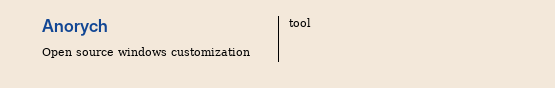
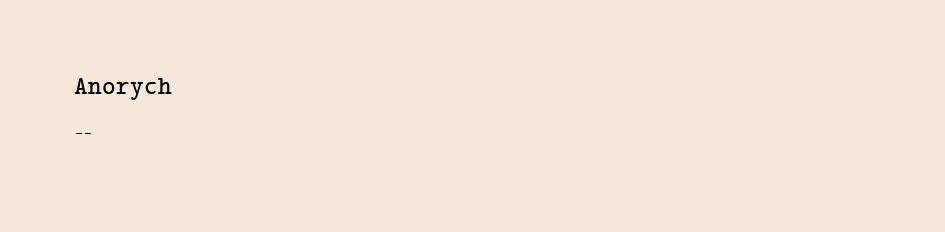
[42,47,250,58] [289,18,311,27] Open source windows customization tool -> [74,124,93,141] --

